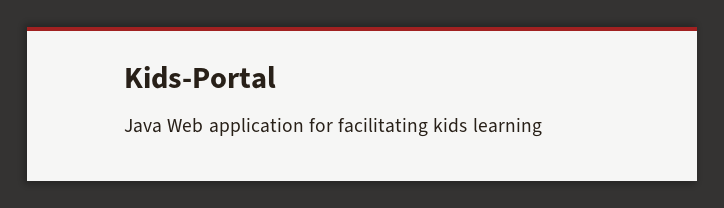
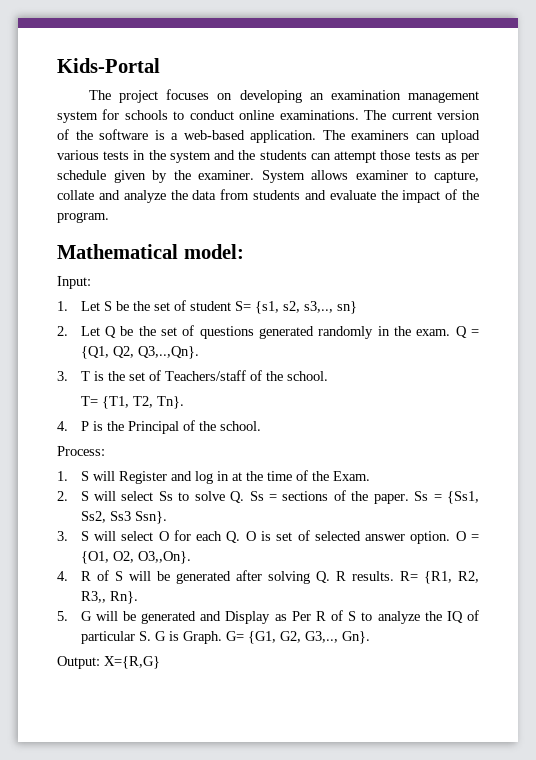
[124,117,542,137] Java Web application for facilitating kids learning -> [88,89,479,103] [57,109,481,123] [57,129,480,143] [57,150,479,163] [57,170,479,183] [57,189,479,203] [57,212,109,223] [57,244,244,259] [57,276,91,289] [57,300,357,314] [57,325,479,339] [80,346,199,359] [57,370,328,381] [80,396,184,409] [57,420,261,434] [57,446,105,456] [57,470,370,484] [57,490,479,504] [80,511,167,524] [57,530,480,544] [80,551,191,564] [57,570,479,584] [80,591,138,604] [57,610,480,624] [80,631,370,644] [57,656,160,669] The project focuses on developing an examination management system for schools to conduct online examinations. The current version of the software is a web-based application. The examiners can upload various tests in the system and the students can attempt those tests as per schedule given by the examiner. System allows examiner to capture, collate and analyze the data from students and evaluate the impact of the program. // Mathematical model: // Input: // 1. Let S be the set of student S= {s1, s2, s3,.., sn} // 2. Let Q be the set of questions generated randomly in the exam. Q = {Q1, Q2, Q3,..,Qn}. // 3. T is the set of Teachers/staff of the school. // T= {T1, T2, Tn}. // 4. P is the Principal of the school. // Process: // 1. S will Register and log in at the time of the Exam. // 2. S will select Ss to solve Q. Ss = sections of the paper. Ss = {Ss1, Ss2, Ss3 Ssn}. // 3. S will select O for each Q. O is set of selected answer option. O = {O1, O2, O3,,On}. // 4. R of S will be generated after solving Q. R results. R= {R1, R2, R3,, Rn}. // 5. G will be generated and Display as Per R of S to analyze the IQ of particular S. G is Graph. G= {G1, G2, G3,.., Gn}. // Output: X={R,G}

